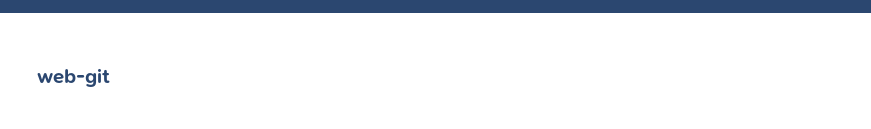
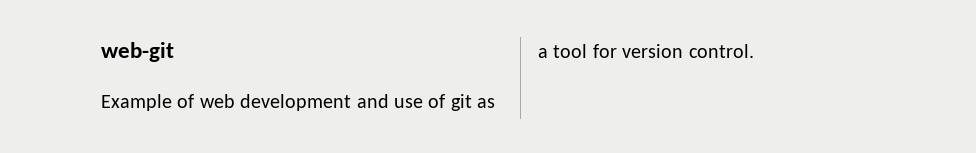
(110, 77) none -> [101,94,496,111] [538,44,754,58] // Example of web development and use of git as a tool for version control.

